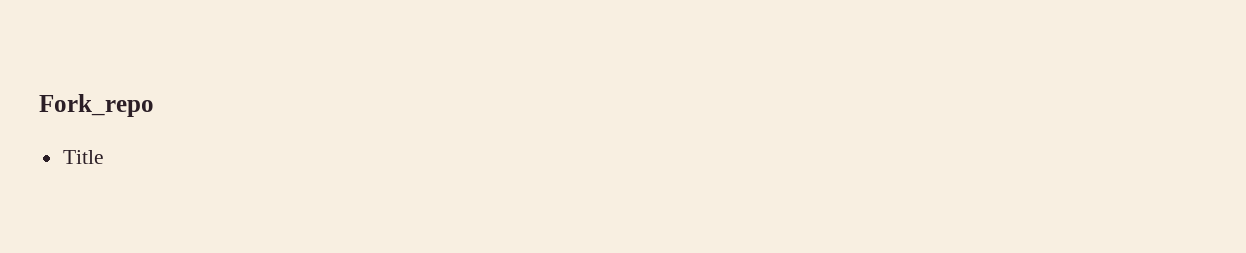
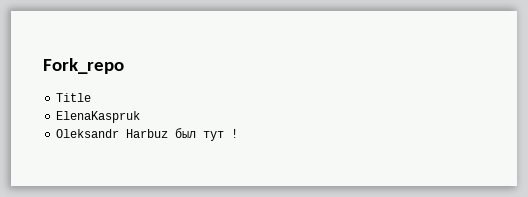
(104, 157) none -> [56,111,141,123] [56,128,239,141] // ElenaKaspruk // Oleksandr Harbuz был тут !

